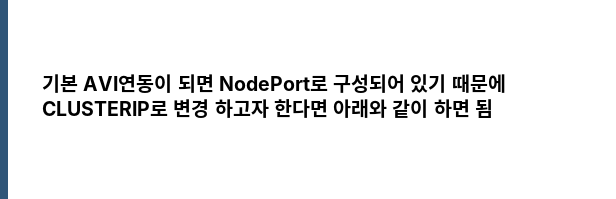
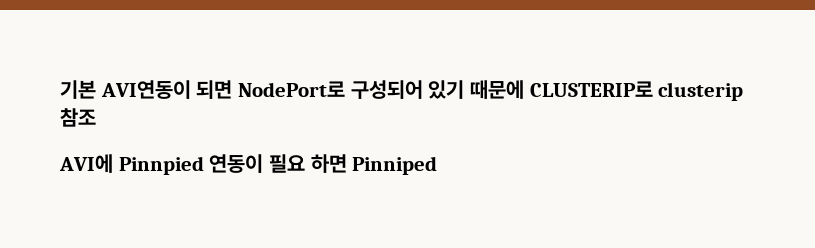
[173,99,493,118] 변경 하고자 한다면 아래와 같이 하면 됨 -> [658,82,744,101] [60,108,96,127] [59,154,438,175] clusterip 참조 // AVI에 Pinnpied 연동이 필요 하면 Pinniped

